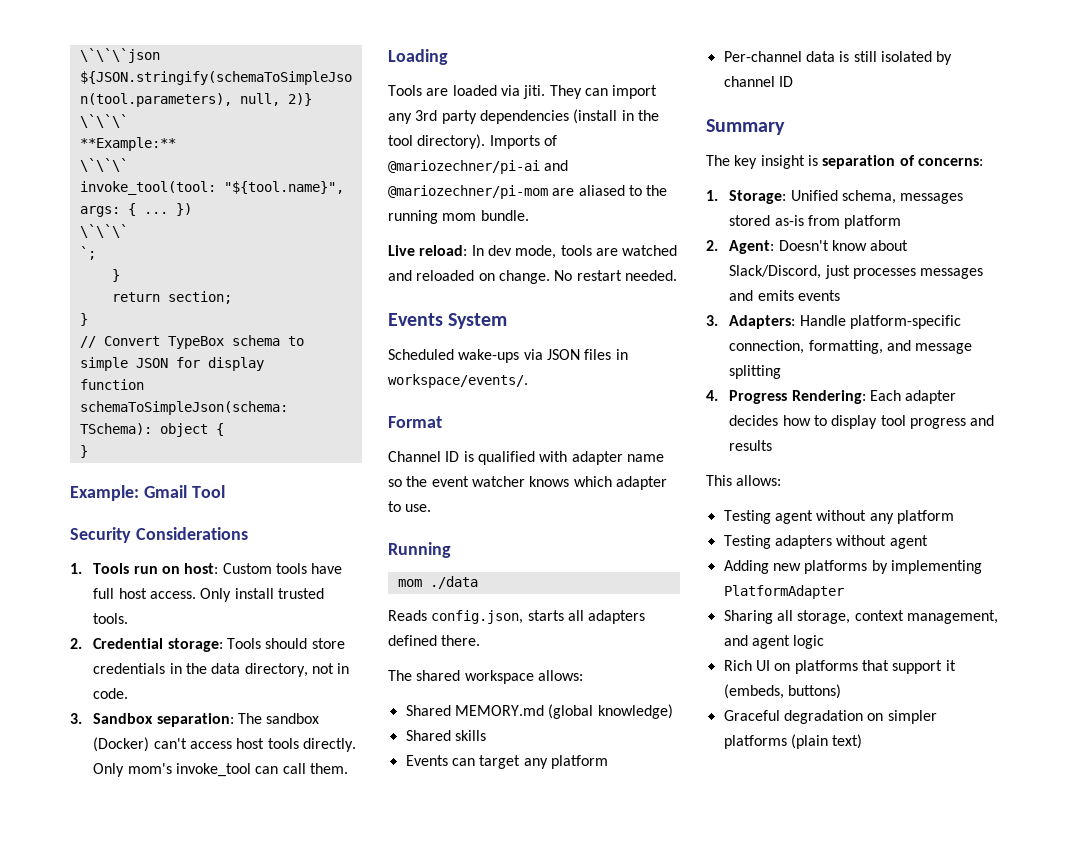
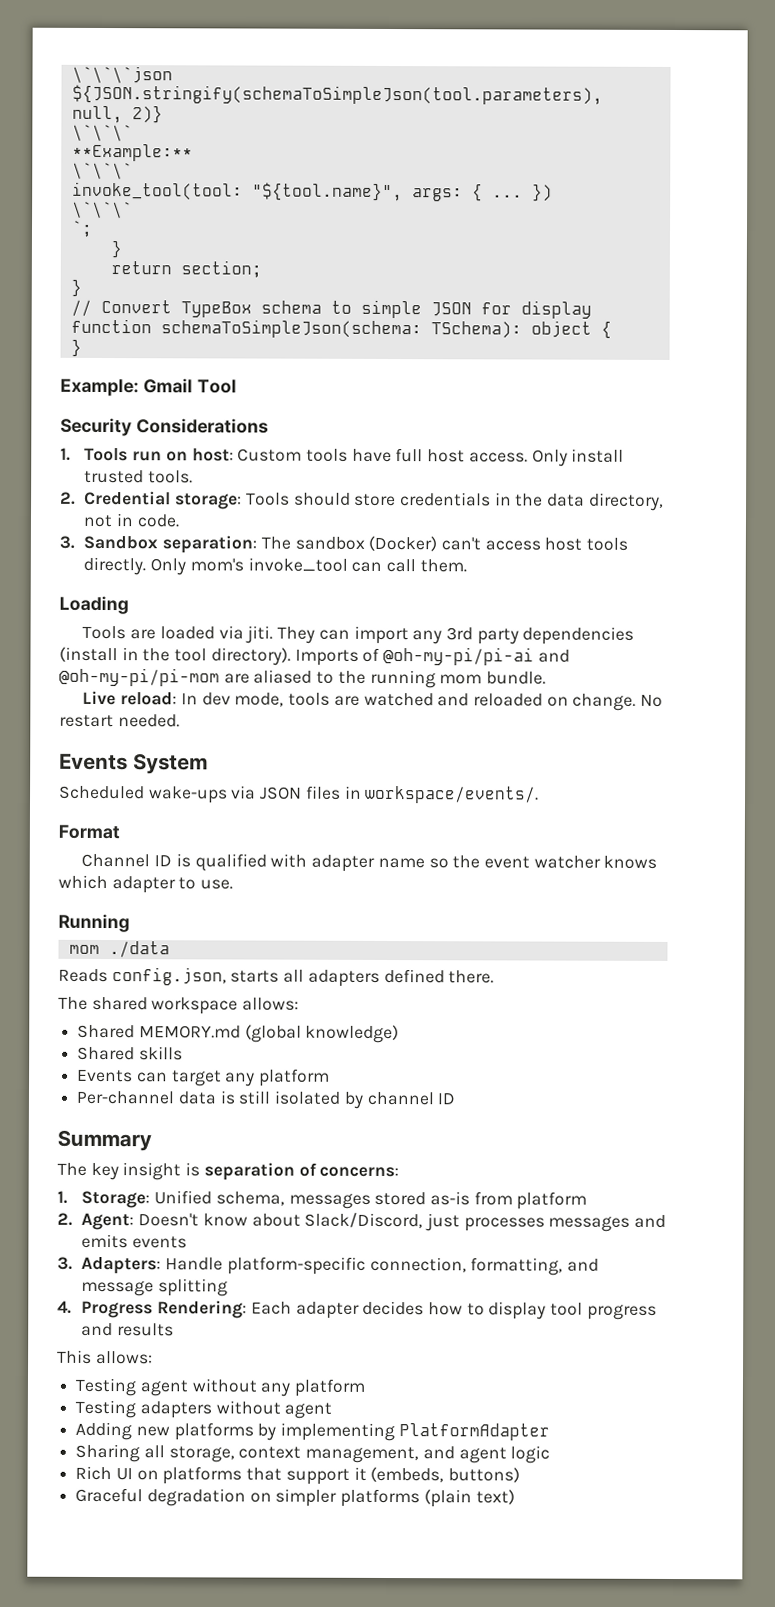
[388,160,569,174] [388,185,548,199] @mariozechner/pi-ai and @mariozechner/pi-mom -> [383,646,570,666] [59,667,220,687] @oh-my-pi/pi-ai and @oh-my-pi/pi-mom

